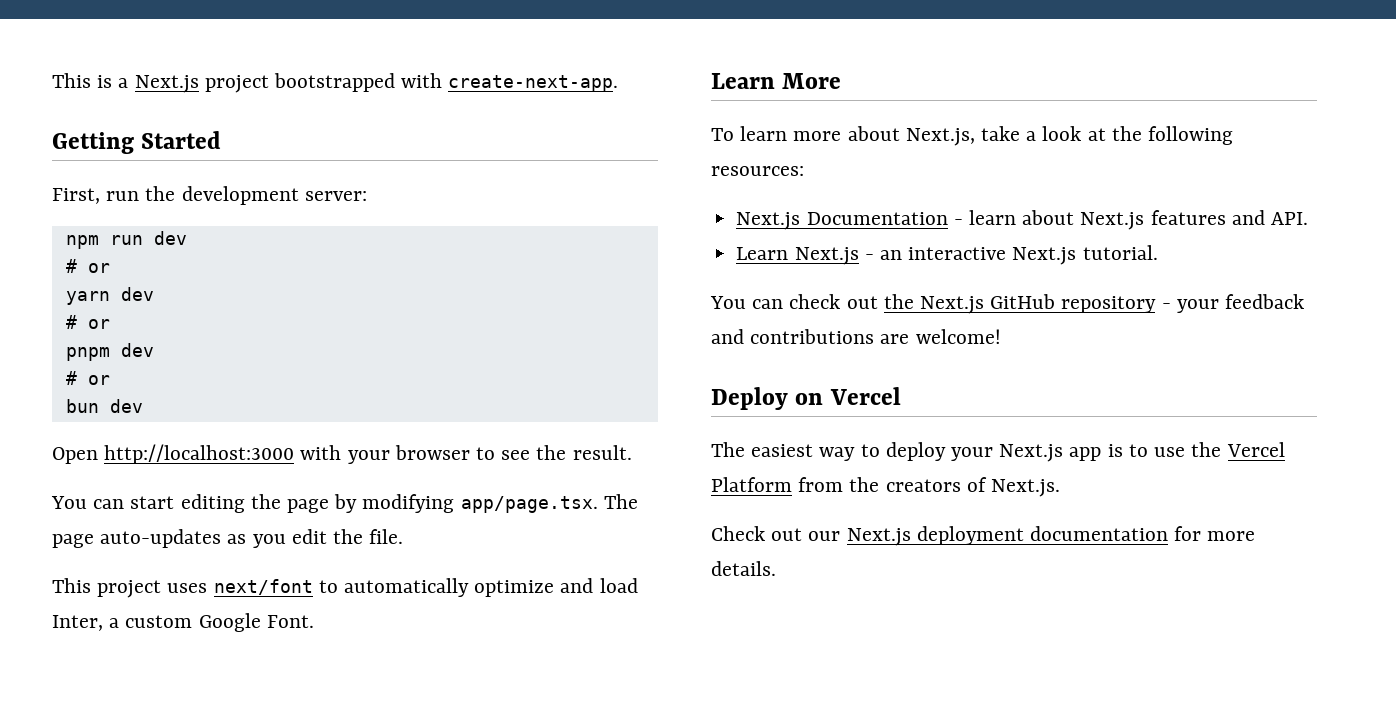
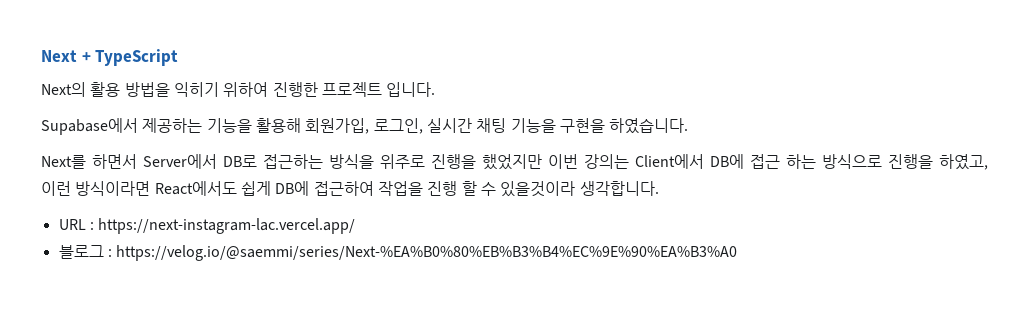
[52,73,619,93] [52,131,222,154] [52,186,367,205] [65,231,187,249] [65,259,110,273] [65,287,154,305] [65,315,110,329] [65,343,154,361] [65,371,110,385] [65,399,143,413] [52,444,632,464] [51,494,638,513] [52,529,404,548] [52,578,638,598] [52,613,314,632] [711,73,842,89] [711,126,1234,146] [711,166,804,176] [736,210,1308,230] [736,245,1158,265] [710,294,1305,314] [711,329,1001,344] [711,387,901,410] [711,442,1285,462] [711,477,1061,497] [711,526,1256,546] [711,561,776,576] This is a Next.js project bootstrapped with create-next-app. // Getting Started // First, run the development server: // npm run dev // # or // yarn dev // # or // pnpm dev // # or // bun dev // Open http://localhost:3000 with your browser to see the result. // You can start editing the page by modifying app/page.tsx. The page auto-updates as you edit the file. // This project uses next/font to automatically optimize and load Inter, a custom Google Font. // Learn More // To learn more about Next.js, take a look at the following resources: // Next.js Documentation - learn about Next.js features and API. // Learn Next.js - an interactive Next.js tutorial. // You can check out the Next.js GitHub repository - your feedback and contributions are welcome! // Deploy on Vercel // The easiest way to deploy your Next.js app is to use the Vercel Platform from the creators of Next.js. // Check out our Next.js deployment documentation for more details. -> [41,49,179,66] [41,82,436,97] [41,118,689,135] [41,154,988,170] [41,181,659,197] [58,218,356,234] [58,245,738,261] Next + TypeScript // Next의 활용 방법을 익히기 위하여 진행한 프로젝트 입니다. // Supabase에서 제공하는 기능을 활용해 회원가입, 로그인, 실시간 채팅 기능을 구현을 하였습니다. // Next를 하면서 Server에서 DB로 접근하는 방식을 위주로 진행을 했었지만 이번 강의는 Client에서 DB에 접근 하는 방식으로 진행을 하였고, 이런 방식이라면 React에서도 쉽게 DB에 접근하여 작업을 진행 할 수 있을것이라 생각합니다. // URL : https://next-instagram-lac.vercel.app/ // 블로그 : https://velog.io/@saemmi/series/Next-%EA%B0%80%EB%B3%B4%EC%9E%90%EA%B3%A0

